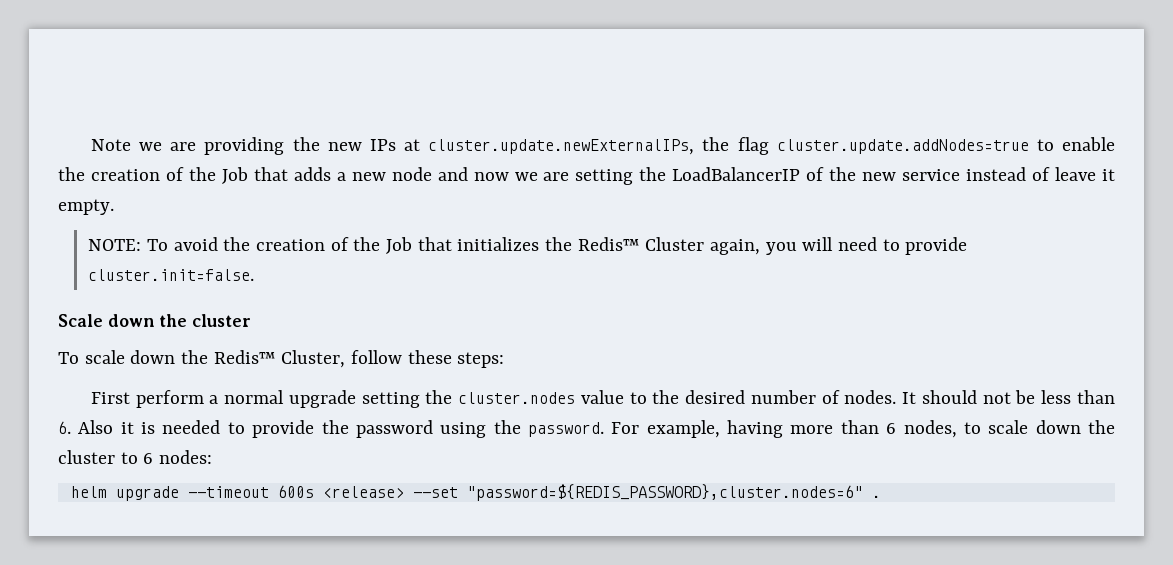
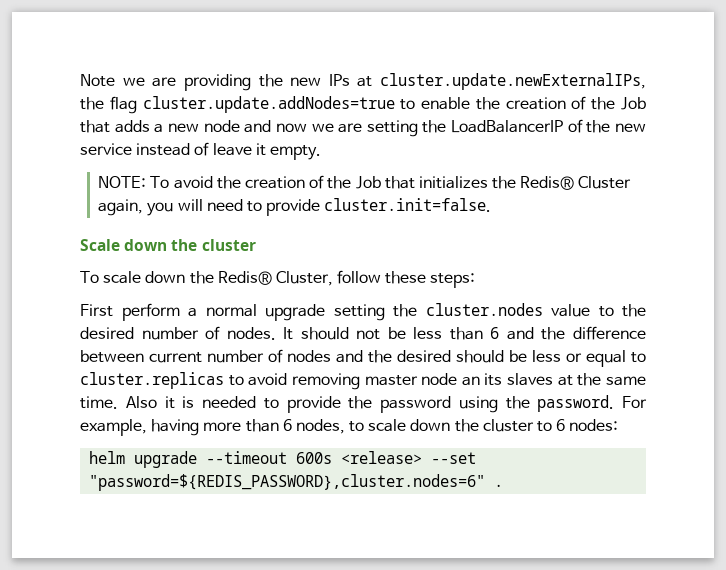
[577,237,640,251] Redis™ -> [520,176,575,190] Redis®
[213,350,276,364] Redis™ -> [217,271,272,285] Redis®
[58,421,71,434] 6. -> [490,326,647,340] [80,349,646,367] [80,372,646,390] [80,396,118,409] 6 and the difference between current number of nodes and the desired should be less or equal to cluster.replicas to avoid removing master node an its slaves at the same time.

